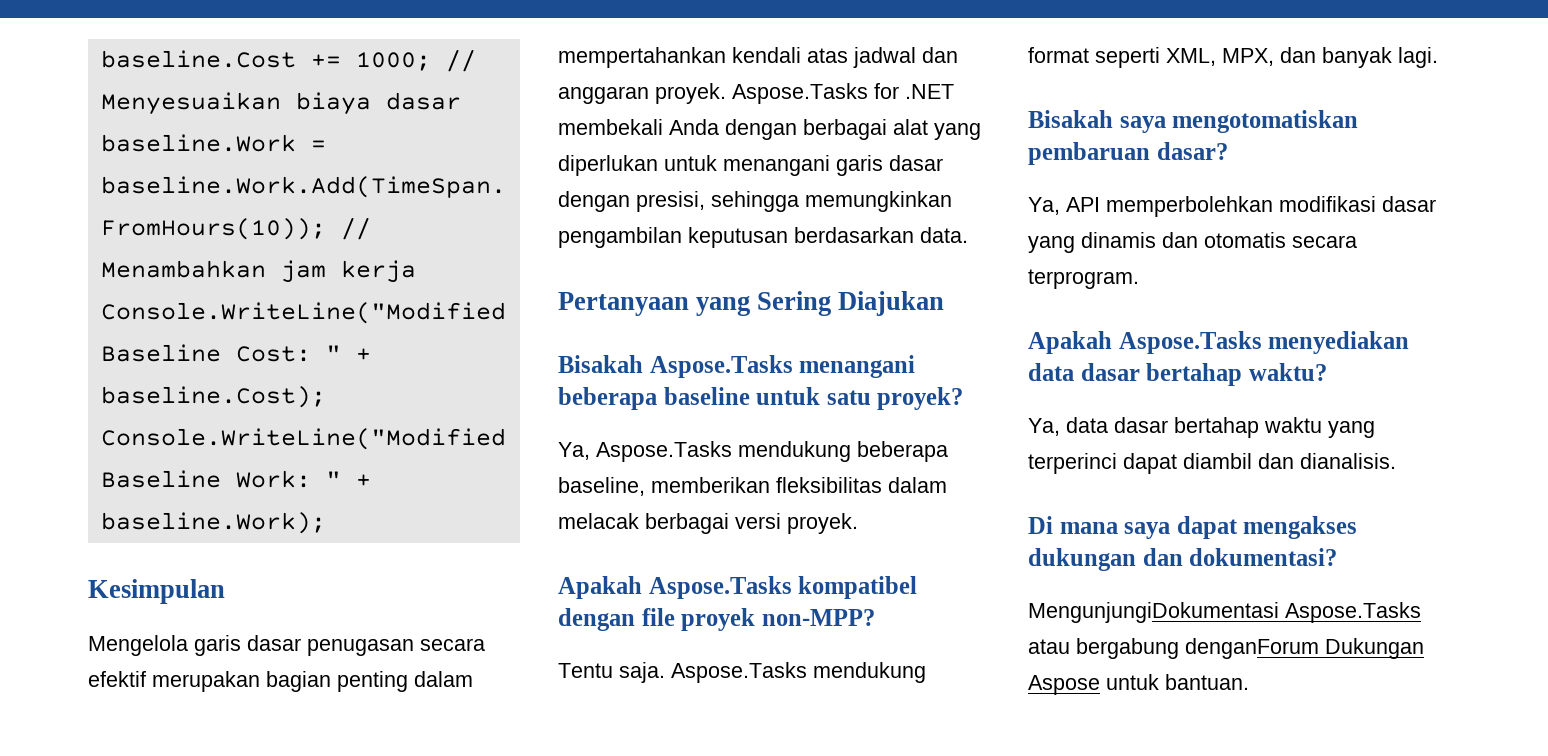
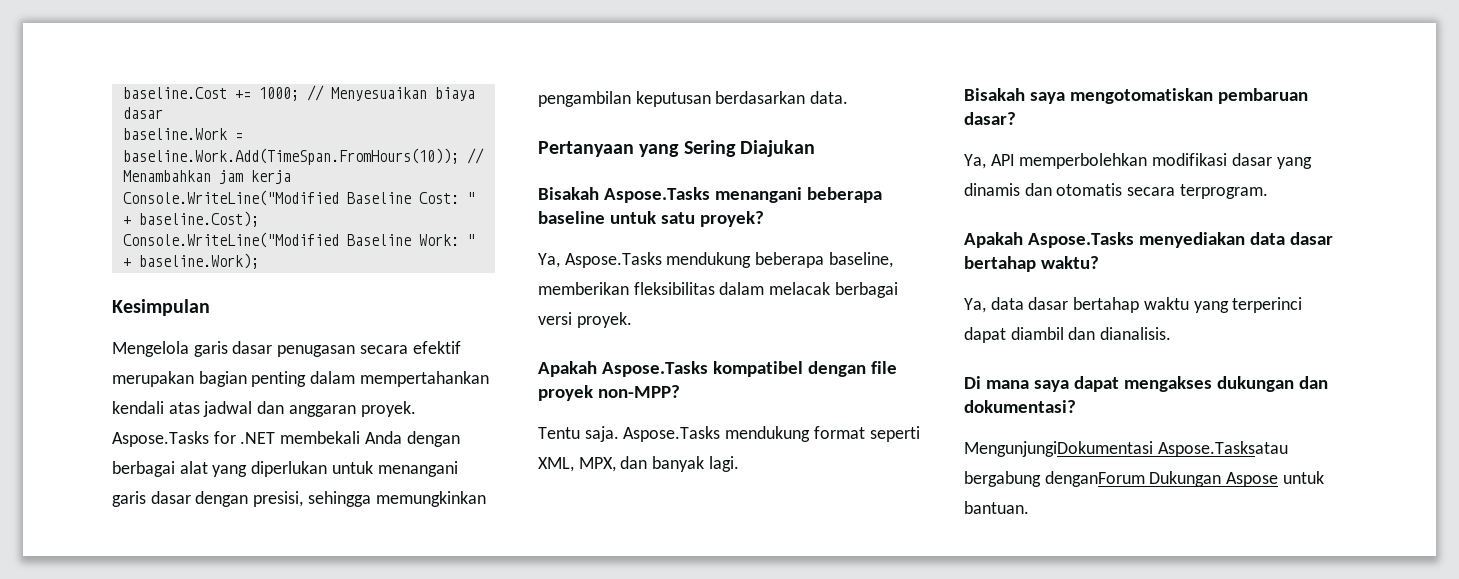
[1285,602,1421,623] [1028,639,1070,654] Aspose.Tasks atau -> [1157,441,1288,457] Aspose.Tasksatau

